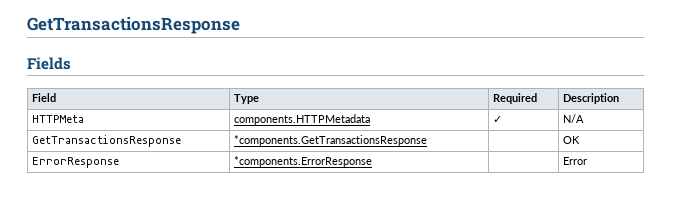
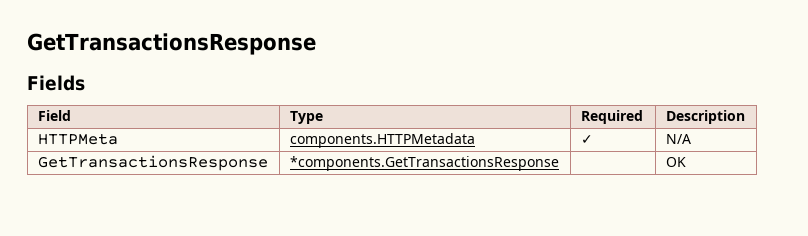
[32,157,120,168] [234,156,373,167] [563,157,588,165] // ErrorResponse | *components.ErrorResponse | | Error -> (686, 162) none

